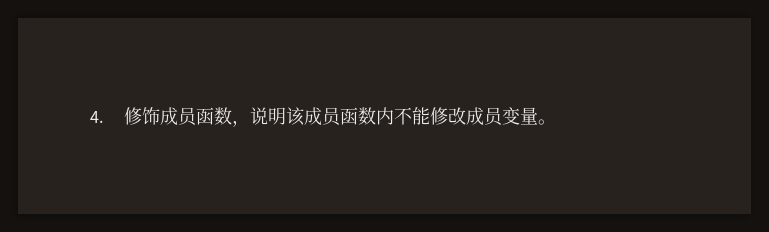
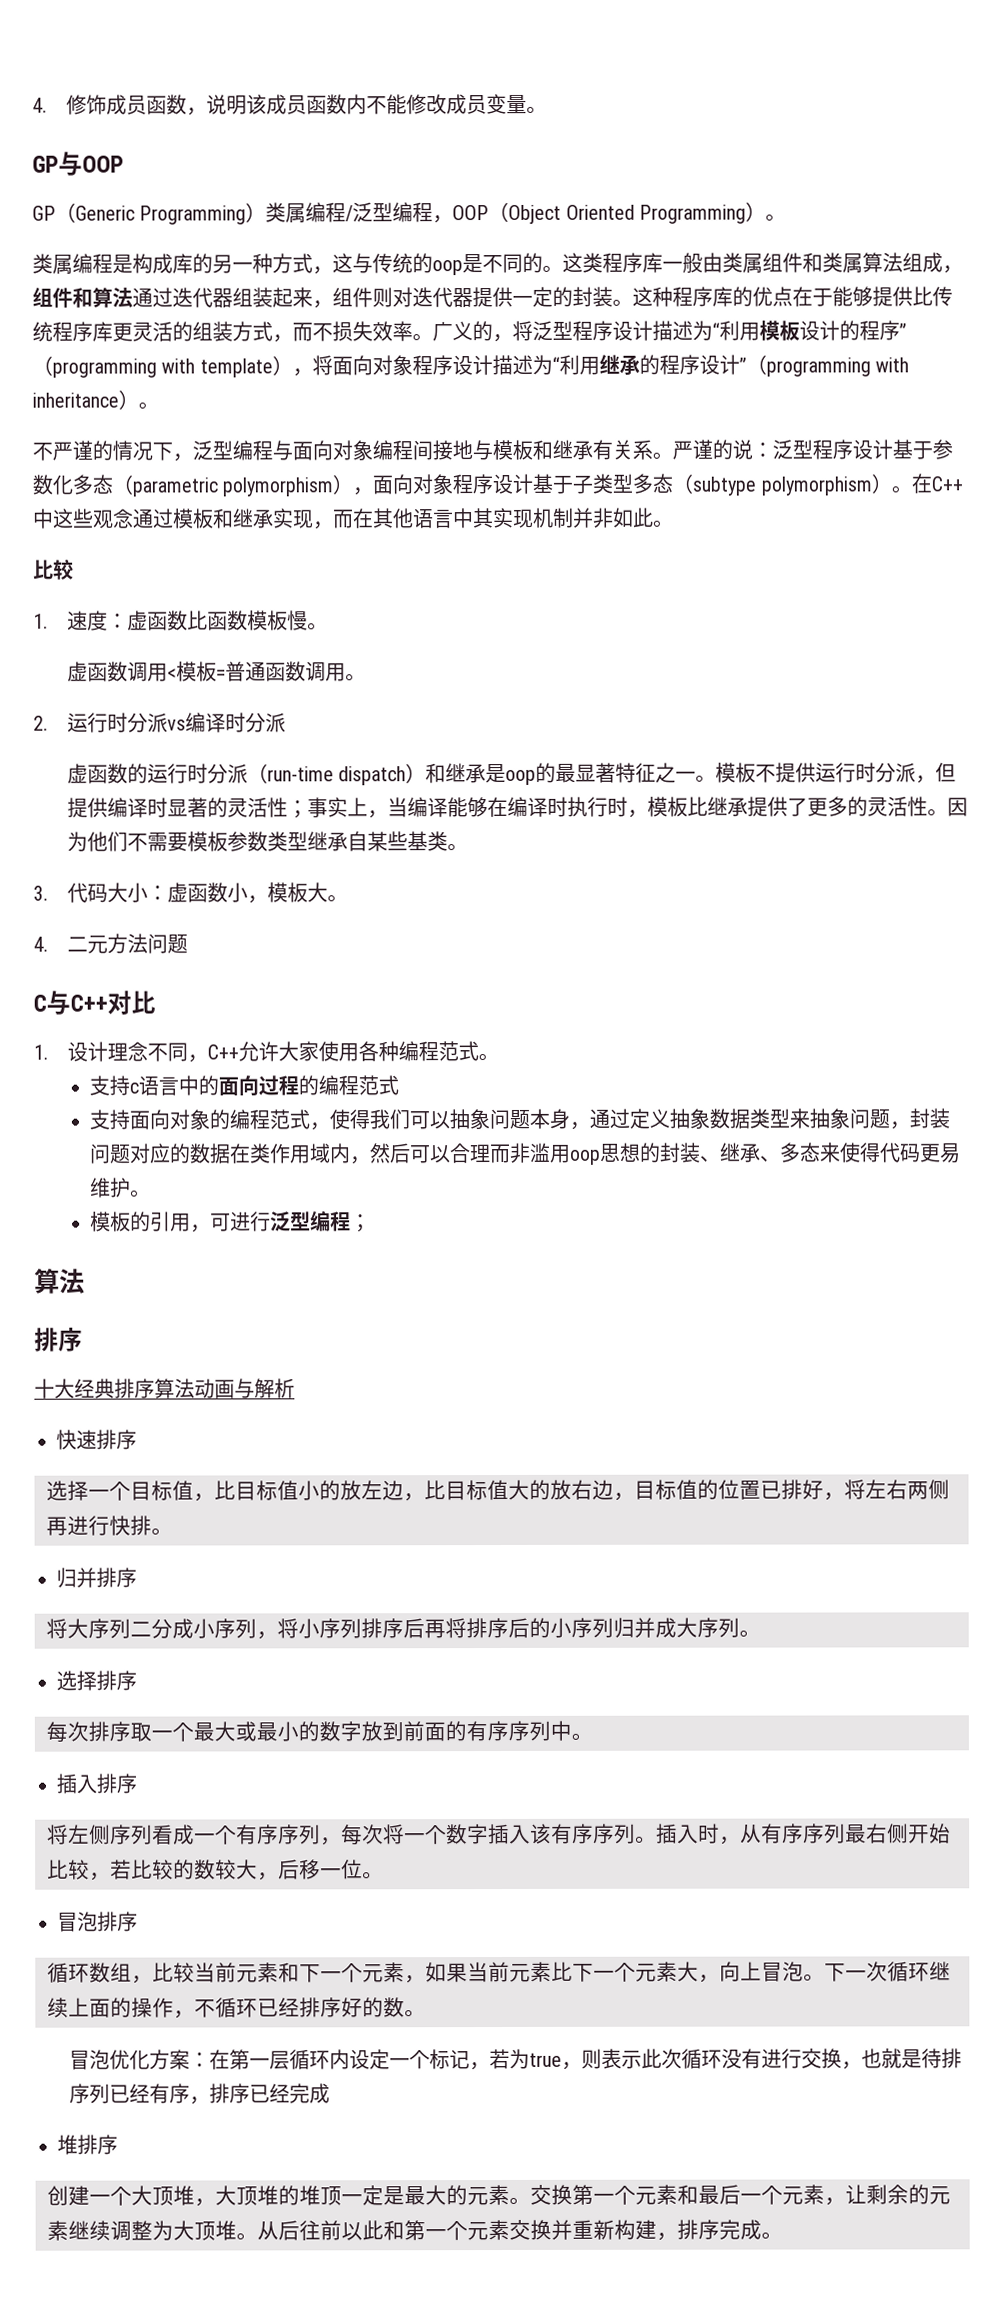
(556, 122) none -> [32,151,124,176] [32,201,787,225] [32,252,963,276] [32,286,953,309] [32,320,907,343] [32,353,910,378] [32,389,159,410] [32,439,953,462] [32,473,963,497] [32,507,674,530] [33,558,74,580] [33,610,328,631] [66,661,366,682] [33,712,286,733] [66,762,957,786] [66,796,968,819] [66,831,468,852] [33,882,348,904] [33,933,188,954] [33,990,156,1015] [33,1041,499,1063] [88,1075,399,1096] [88,1108,950,1131] [88,1142,961,1165] [89,1177,151,1198] [89,1210,371,1233] [34,1268,85,1294] [34,1327,83,1352] [34,1378,295,1399] [56,1429,137,1450] [46,1479,950,1502] [46,1515,173,1536] [56,1567,137,1588] [46,1617,761,1640] [56,1670,137,1691] [46,1720,593,1743] [56,1773,137,1794] [47,1823,951,1846] [47,1859,384,1881] [57,1911,138,1932] [47,1961,951,1984] [47,1997,426,2019] [68,2048,962,2071] [68,2083,330,2105] [57,2134,118,2155] [47,2184,951,2207] [47,2219,783,2241] // GP与OOP // GP（Generic Programming）类属编程/泛型编程，OOP（Object Oriented Programming）。 // 类属编程是构成库的另一种方式，这与传统的oop是不同的。这类程序库一般由类属组件和类属算法组成，组件和算法通过迭代器组装起来，组件则对迭代器提供一定的封装。这种程序库的优点在于能够提供比传统程序库更灵活的组装方式，而不损失效率。广义的，将泛型程序设计描述为“利用模板设计的程序”（programming with template），将面向对象程序设计描述为“利用继承的程序设计”（programming with inheritance）。 // 不严谨的情况下，泛型编程与面向对象编程间接地与模板和继承有关系。严谨的说：泛型程序设计基于参数化多态（parametric polymorphism），面向对象程序设计基于子类型多态（subtype polymorphism）。在C++中这些观念通过模板和继承实现，而在其他语言中其实现机制并非如此。 // 比较 // 1.速度：虚函数比函数模板慢。 // 虚函数调用<模板=普通函数调用。 // 2.运行时分派vs编译时分派 // 虚函数的运行时分派（run-time dispatch）和继承是oop的最显著特征之一。模板不提供运行时分派，但提供编译时显著的灵活性；事实上，当编译能够在编译时执行时，模板比继承提供了更多的灵活性。因为他们不需要模板参数类型继承自某些基类。 // 3.代码大小：虚函数小，模板大。 // 4.二元方法问题 // C与C++对比 // 1.设计理念不同，C++允许大家使用各种编程范式。 // 支持c语言中的面向过程的编程范式 // 支持面向对象的编程范式，使得我们可以抽象问题本身，通过定义抽象数据类型来抽象问题，封装问题对应的数据在类作用域内，然后可以合理而非滥用oop思想的封装、继承、多态来使得代码更易维护。 // 模板的引用，可进行泛型编程； // 算法 // 排序 // 十大经典排序算法动画与解析 // 快速排序 // 选择一个目标值，比目标值小的放左边，比目标值大的放右边，目标值的位置已排好，将左右两侧再进行快排。 // 归并排序 // 将大序列二分成小序列，将小序列排序后再将排序后的小序列归并成大序列。 // 选择排序 // 每次排序取一个最大或最小的数字放到前面的有序序列中。 // 插入排序 // 将左侧序列看成一个有序序列，每次将一个数字插入该有序序列。插入时，从有序序列最右侧开始比较，若比较的数较大，后移一位。 // 冒泡排序 // 循环数组，比较当前元素和下一个元素，如果当前元素比下一个元素大，向上冒泡。下一次循环继续上面的操作，不循环已经排序好的数。 // 冒泡优化方案：在第一层循环内设定一个标记，若为true，则表示此次循环没有进行交换，也就是待排序列已经有序，排序已经完成 // 堆排序 // 创建一个大顶堆，大顶堆的堆顶一定是最大的元素。交换第一个元素和最后一个元素，让剩余的元素继续调整为大顶堆。从后往前以此和第一个元素交换并重新构建，排序完成。

